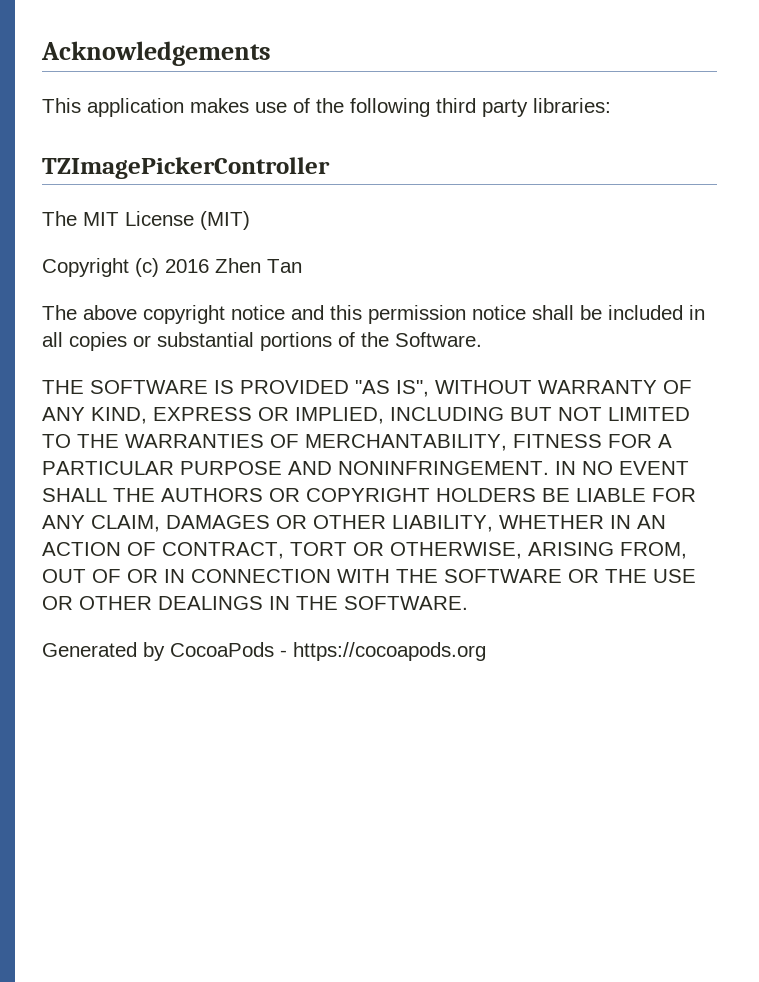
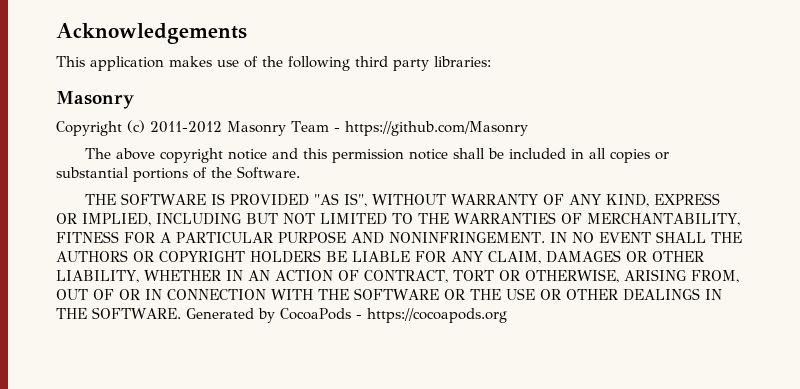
[42,157,330,179] [42,211,250,230] [42,258,302,277] TZImagePickerController // The MIT License (MIT) // Copyright (c) 2016 Zhen Tan -> [56,91,134,109] [56,120,528,136] Masonry // Copyright (c) 2011-2012 Masonry Team - https://github.com/Masonry
(468, 603) // -> (181, 313) none

